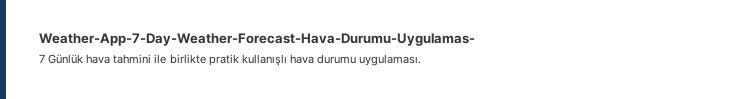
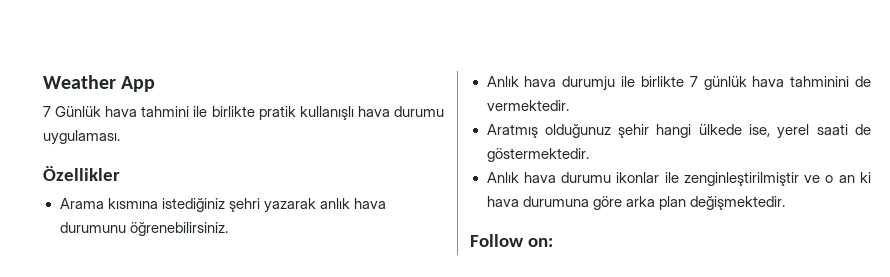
[39,33,475,46] Weather-App-7-Day-Weather-Forecast-Hava-Durumu-Uygulamas- -> [43,75,156,92] Weather App
(422, 60) none -> [43,166,120,181] [59,198,386,213] [59,222,228,236] [486,76,871,91] [486,100,569,111] [486,124,871,139] [486,148,589,162] [486,172,871,186] [486,196,785,210] [470,234,553,247] // Özellikler // Arama kısmına istediğiniz şehri yazarak anlık hava durumunu öğrenebilirsiniz. // Anlık hava durumju ile birlikte 7 günlük hava tahminini de vermektedir. // Aratmış olduğunuz şehir hangi ülkede ise, yerel saati de göstermektedir. // Anlık hava durumu ikonlar ile zenginleştirilmiştir ve o an ki hava durumuna göre arka plan değişmektedir. // Follow on:

